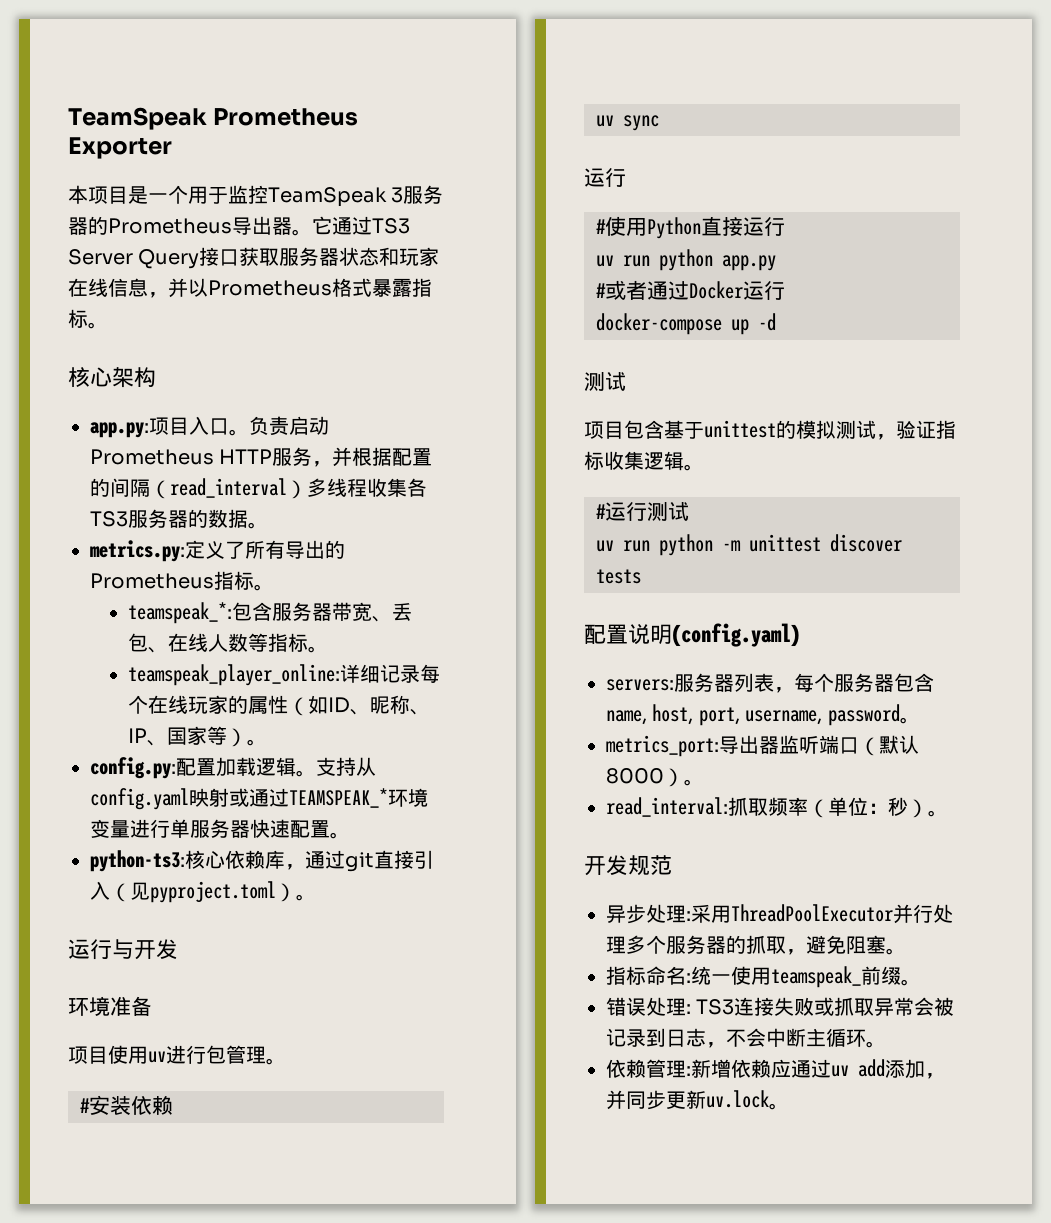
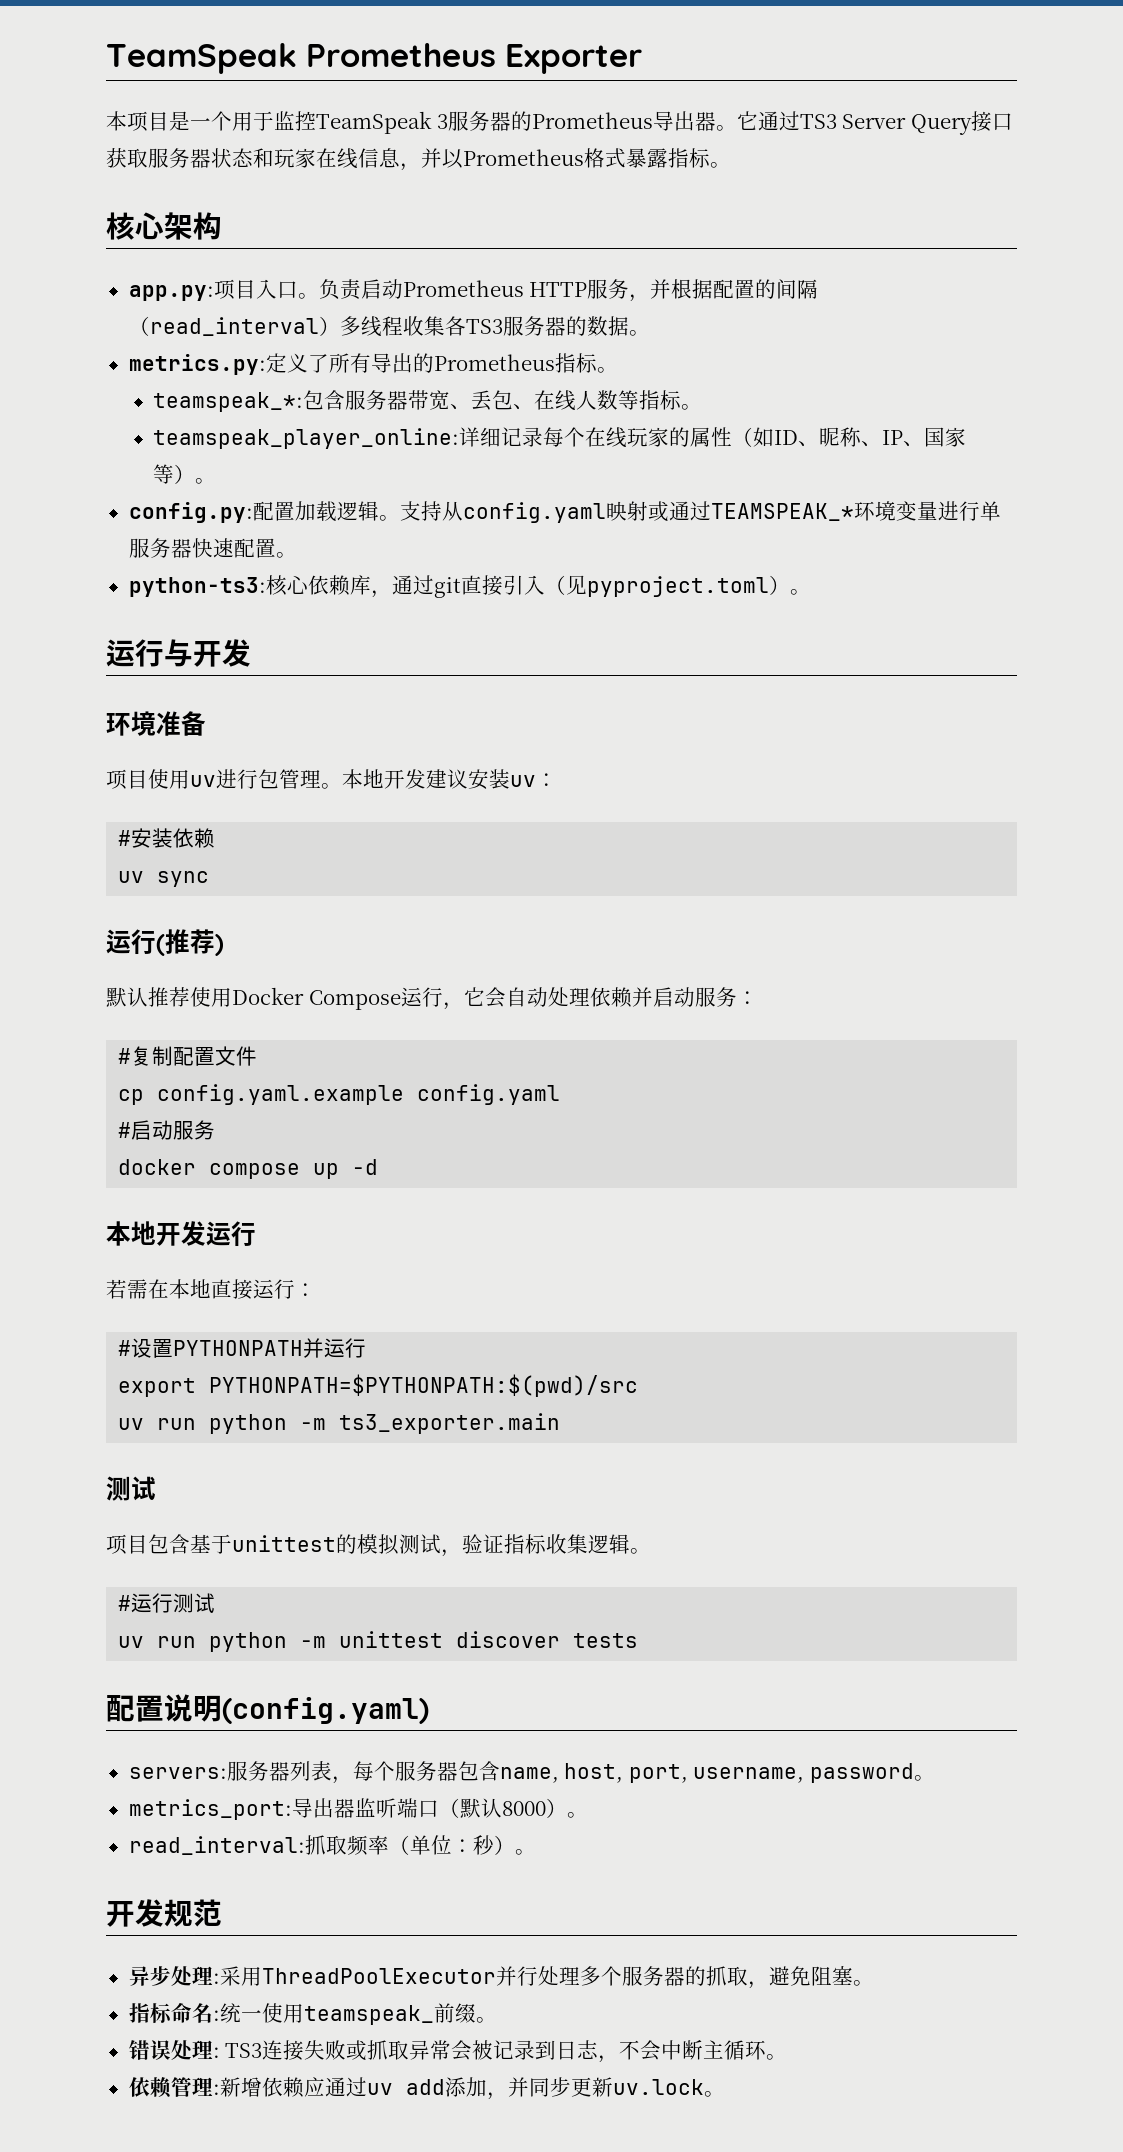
(286, 1061) none -> [342,769,557,790] 本地开发建议安装uv：
[596,216,785,239] [596,249,776,271] [596,280,785,300] [596,313,776,335] // #使用Python直接运行 // uv run python app.py // #或者通过Docker运行 // docker-compose up -d -> [156,929,224,956] [106,987,758,1010] [118,1046,258,1066] [118,1084,561,1105] [118,1120,216,1140] [118,1159,379,1179] [106,1221,256,1247] [106,1279,316,1300] [118,1338,367,1358] [118,1374,639,1397] [118,1413,561,1434] (推荐) // 默认推荐使用Docker Compose运行，它会自动处理依赖并启动服务： // #复制配置文件 // cp config.yaml.example config.yaml // #启动服务 // docker compose up -d // 本地开发运行 // 若需在本地直接运行： // #设置PYTHONPATH并运行 // export PYTHONPATH=$PYTHONPATH:$(pwd)/src // uv run python -m ts3_exporter.main

